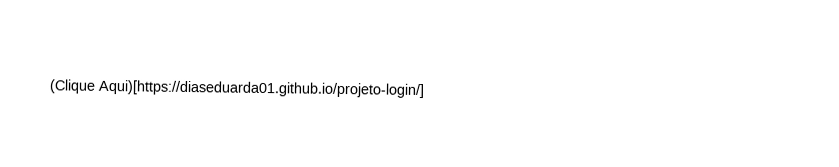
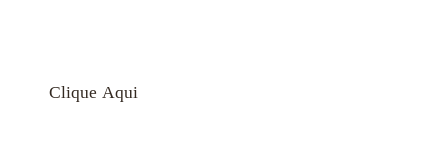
[49,79,424,99] (Clique Aqui)[https://diaseduarda01.github.io/projeto-login/] -> [49,86,138,102] Clique Aqui

